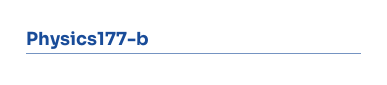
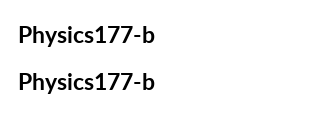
[26,31,149,49] Physics177-b -> [18,26,155,47] [18,73,155,94] Physics177-b // Physics177-b

